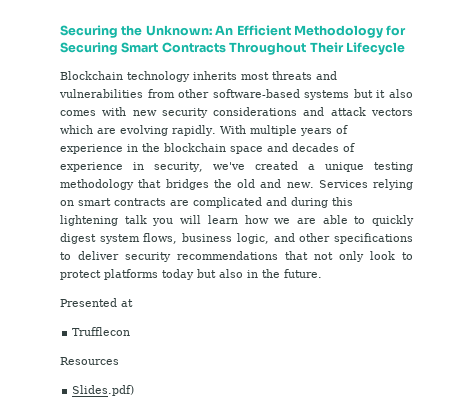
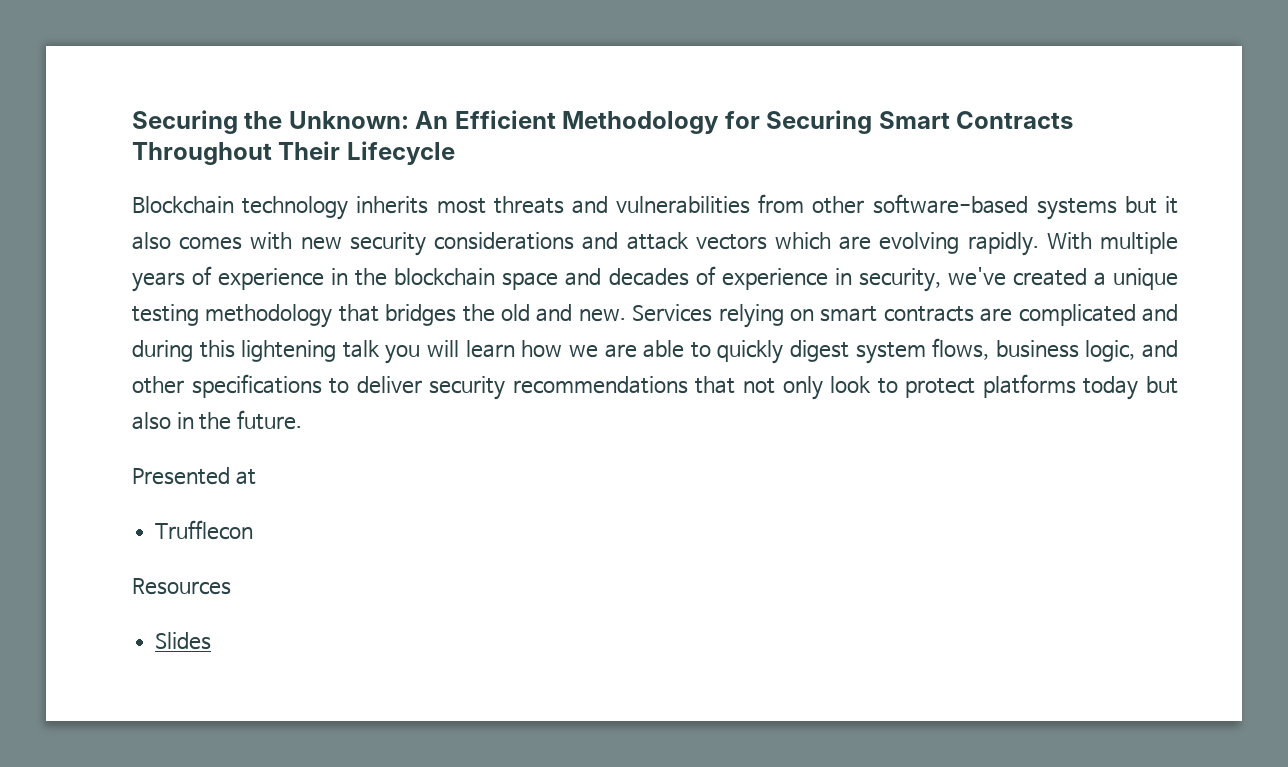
[72,385,135,396] Slides.pdf) -> [155,632,212,650] Slides

